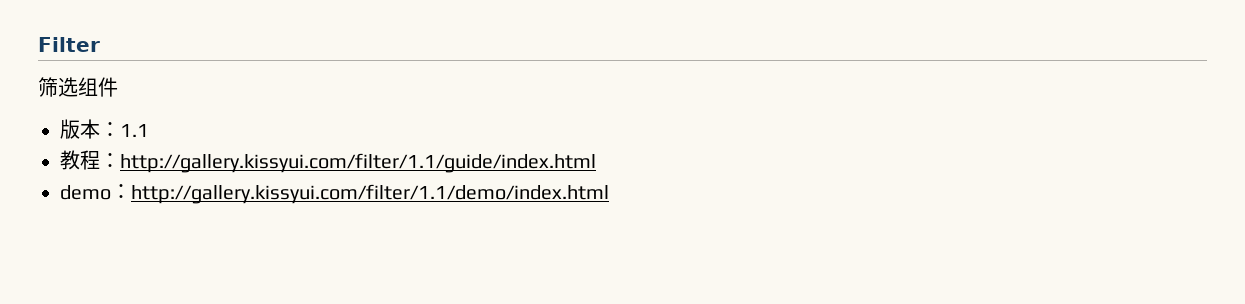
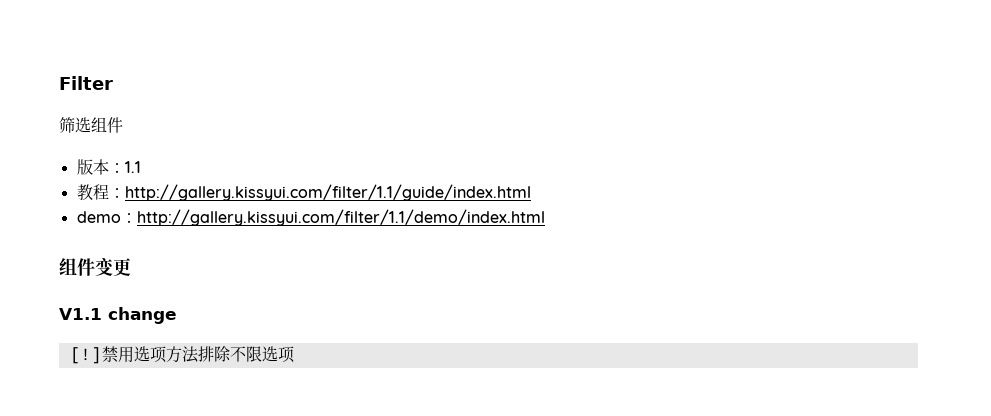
(609, 194) none -> [59,257,131,276] [59,307,177,324] [68,346,295,364] // 组件变更 // V1.1 change // [!]禁用选项方法排除不限选项

